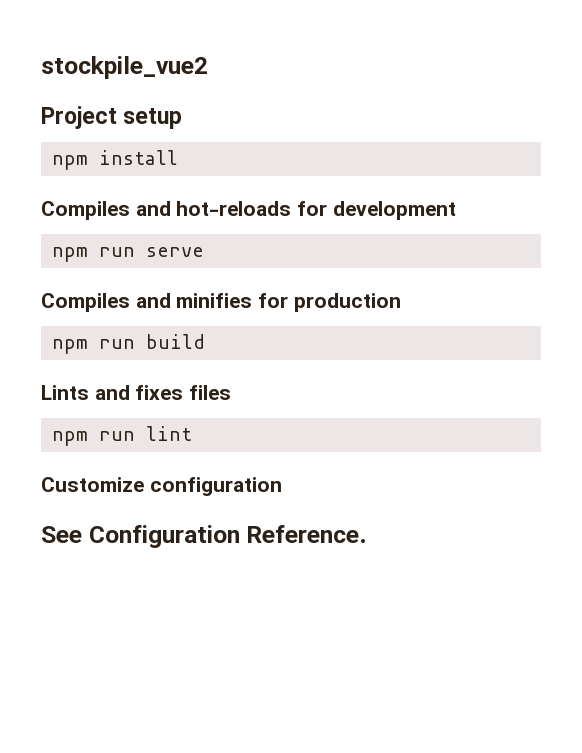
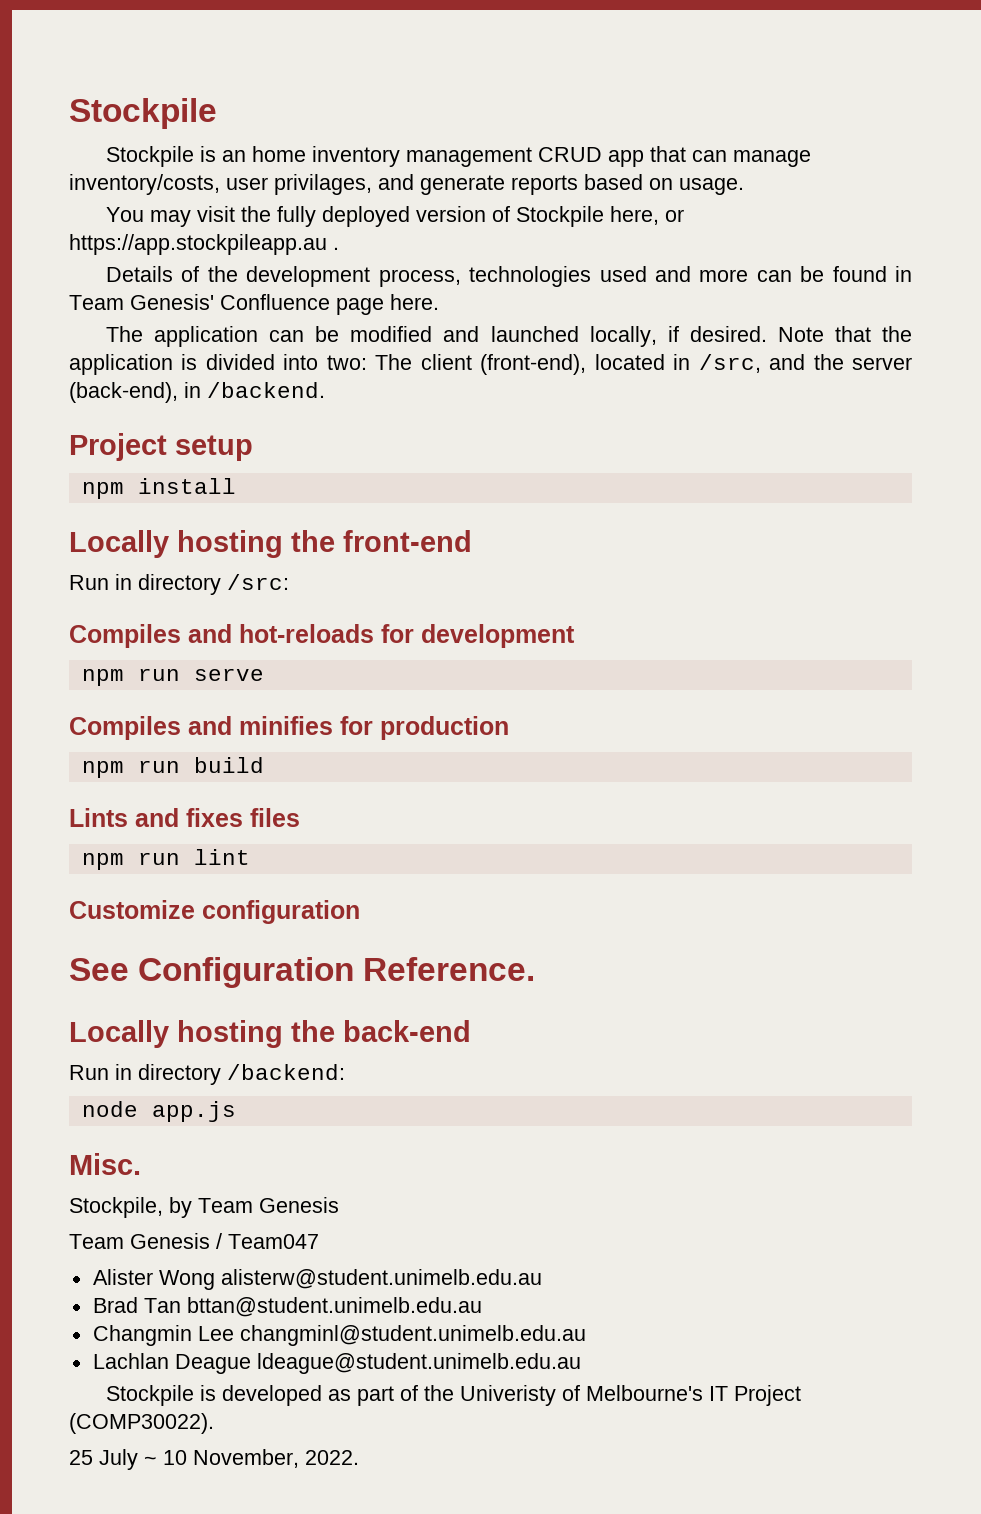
[41,56,208,79] [41,106,183,129] [52,150,179,170] stockpile_vue2 // Project setup // npm install -> [69,98,217,129] [106,146,812,167] [69,174,744,195] [106,206,685,227] [69,234,339,255] [106,266,912,287] [69,294,439,315] [106,326,913,347] [69,354,912,375] [69,382,325,403] [69,433,253,461] [81,478,236,499] [69,530,472,558] [69,574,289,595] Stockpile // Stockpile is an home inventory management CRUD app that can manage inventory/costs, user privilages, and generate reports based on usage. // You may visit the fully deployed version of Stockpile here, or https://app.stockpileapp.au . // Details of the development process, technologies used and more can be found in Team Genesis' Confluence page here. // The application can be modified and launched locally, if desired. Note that the application is divided into two: The client (front-end), located in /src, and the server (back-end), in /backend. // Project setup // npm install // Locally hosting the front-end // Run in directory /src:
(368, 534) none -> [69,1020,471,1048] [69,1064,345,1085] [81,1101,236,1122] [69,1153,141,1175] [69,1197,339,1218] [69,1233,319,1249] [92,1269,542,1290] [92,1297,482,1317] [92,1325,586,1346] [92,1353,581,1374] [106,1385,802,1406] [69,1413,214,1434] [69,1449,359,1470] // Locally hosting the back-end // Run in directory /backend: // node app.js // Misc. // Stockpile, by Team Genesis // Team Genesis / Team047 // Alister Wong alisterw@student.unimelb.edu.au // Brad Tan bttan@student.unimelb.edu.au // Changmin Lee changminl@student.unimelb.edu.au // Lachlan Deague ldeague@student.unimelb.edu.au // Stockpile is developed as part of the Univeristy of Melbourne's IT Project (COMP30022). // 25 July ~ 10 November, 2022.

